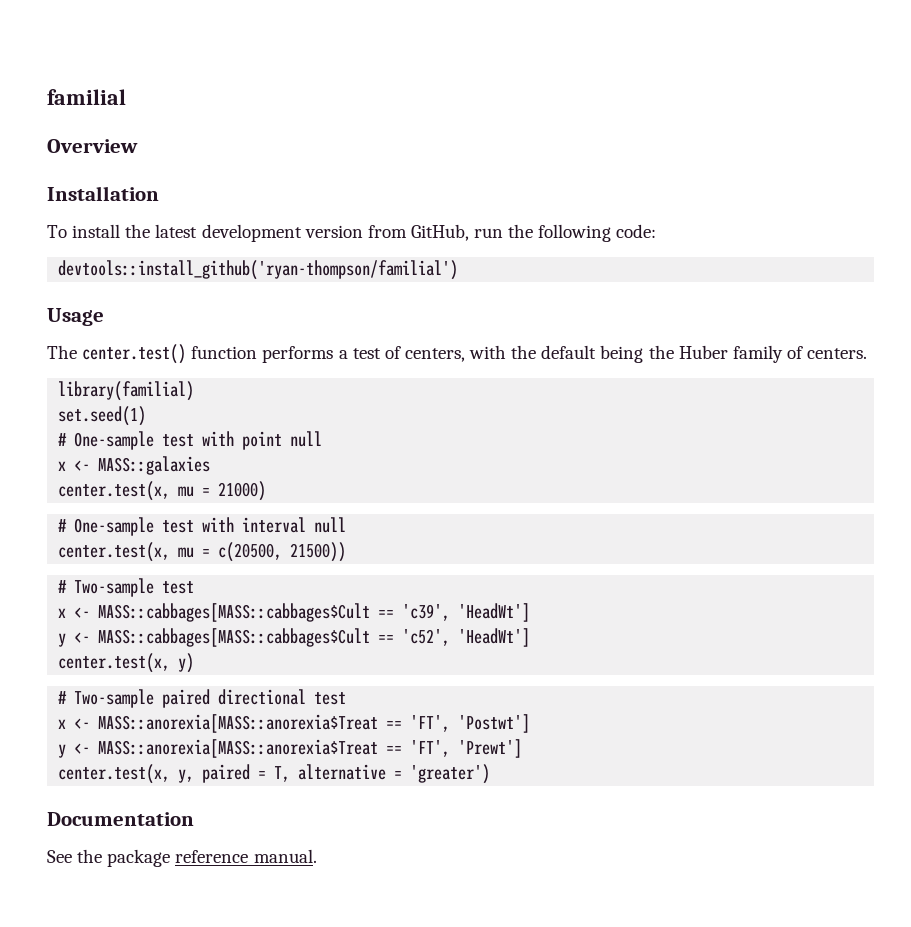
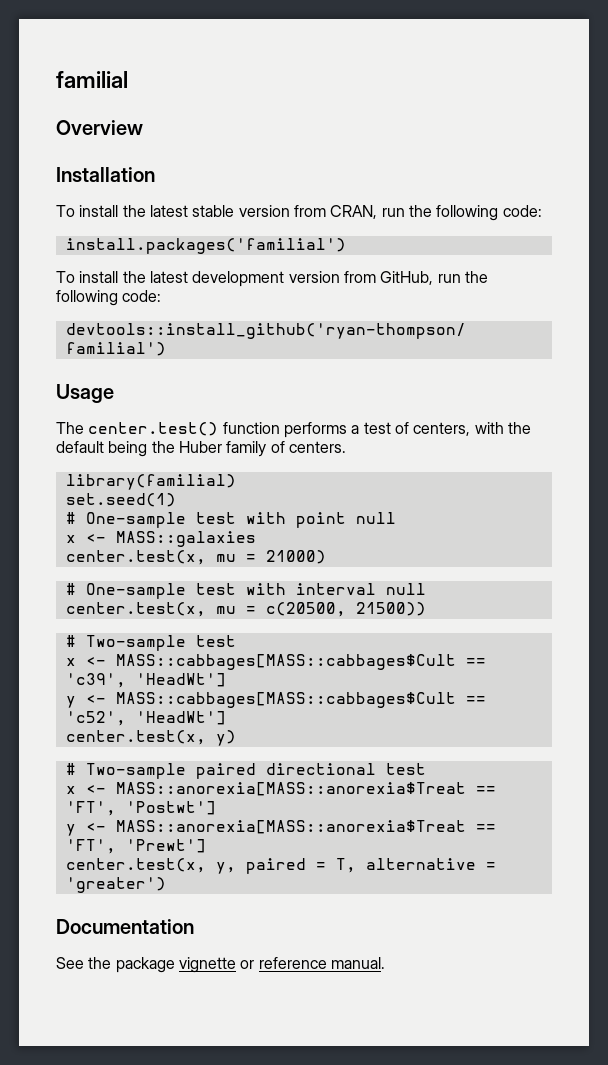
(159, 193) none -> [56,205,542,221] [65,238,346,254] // To install the latest stable version from CRAN, run the following code: // install.packages('familial')
(171, 858) none -> [178,957,255,973] vignette or

